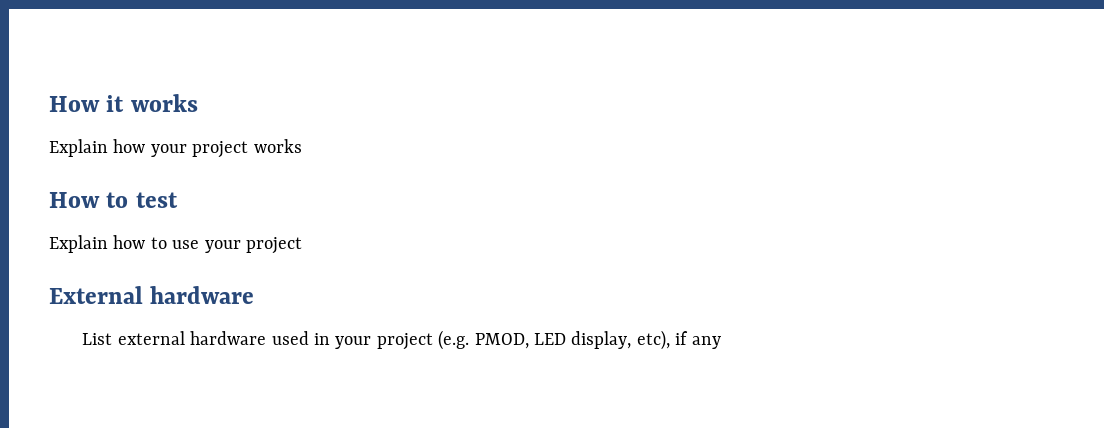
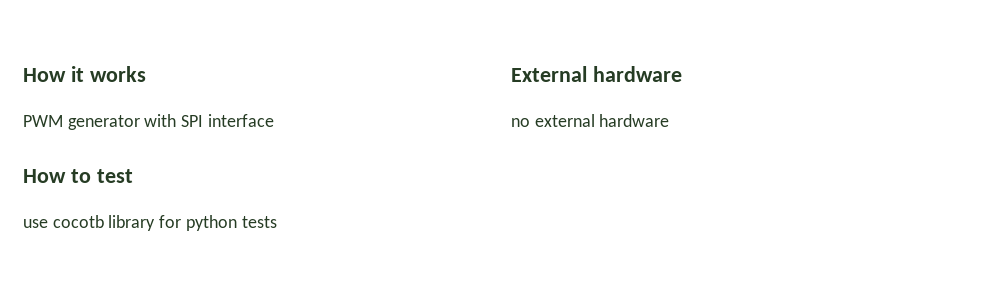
[49,139,302,158] [49,192,178,208] [49,235,302,254] Explain how your project works // How to test // Explain how to use your project -> [23,114,274,130] [23,169,133,183] [23,215,277,231] PWM generator with SPI interface // How to test // use cocotb library for python tests
[82,333,113,345] List -> [511,118,530,127] no
[271,330,721,350] used in your project (e.g. PMOD, LED display, etc), if any -> (670, 120) none

